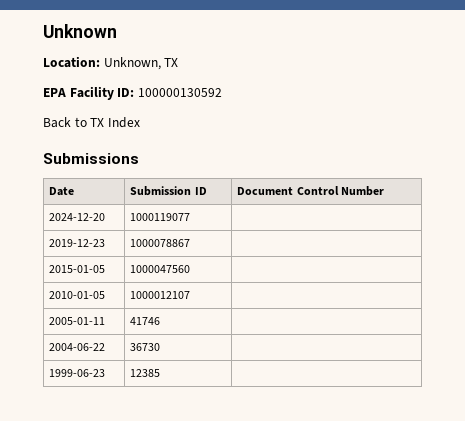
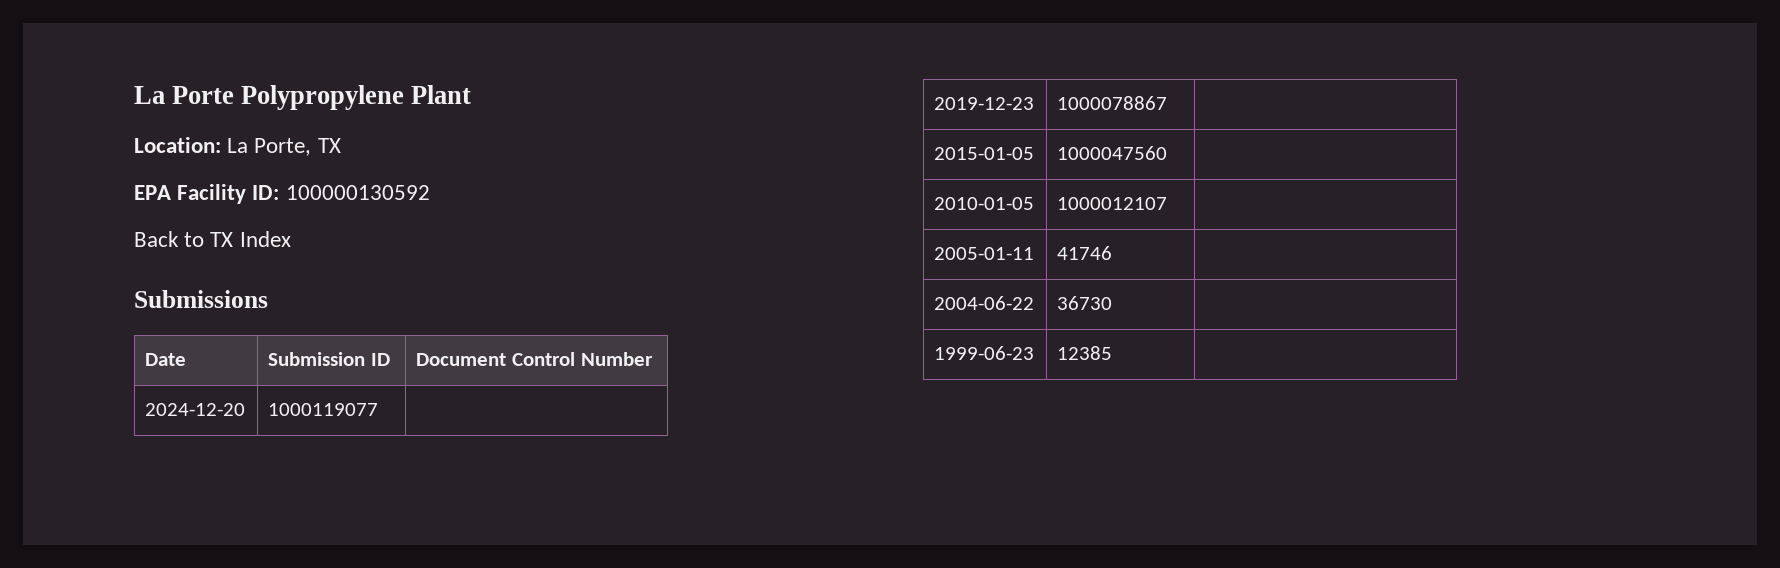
[43,24,117,38] Unknown -> [134,85,472,110] La Porte Polypropylene Plant
[103,57,161,70] Unknown, -> [227,138,312,156] La Porte,

